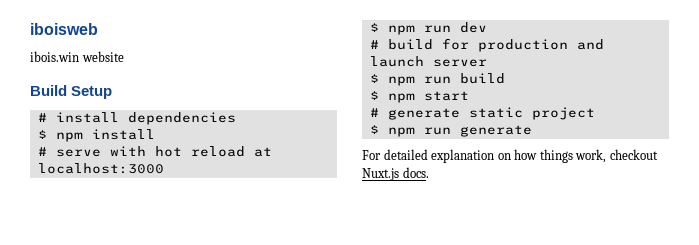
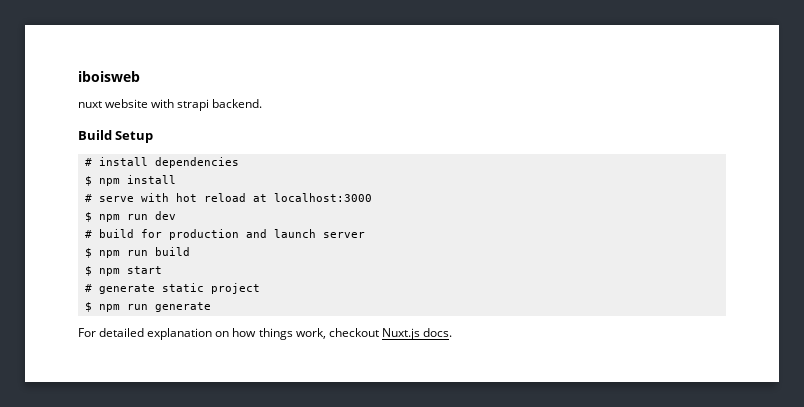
[30,51,79,62] ibois.win -> [78,101,102,108] nuxt
(124, 56) none -> [151,99,263,111] with strapi backend.

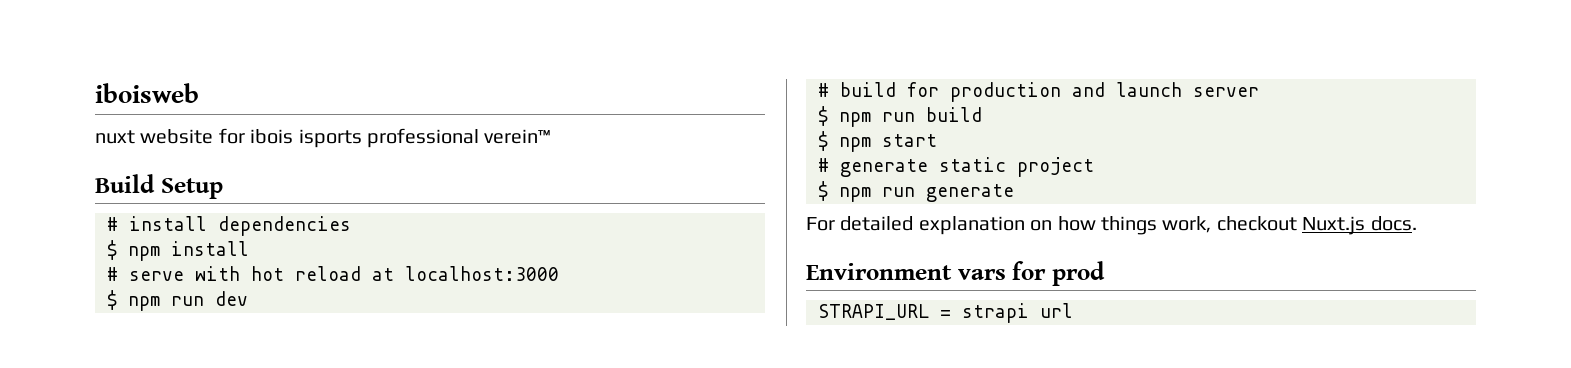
[151,99,263,111] with strapi backend. -> [218,128,552,148] for ibois isports professional verein™
(452, 332) none -> [806,261,1105,286] [818,303,1073,323] // Environment vars for prod // STRAPI_URL = strapi url

